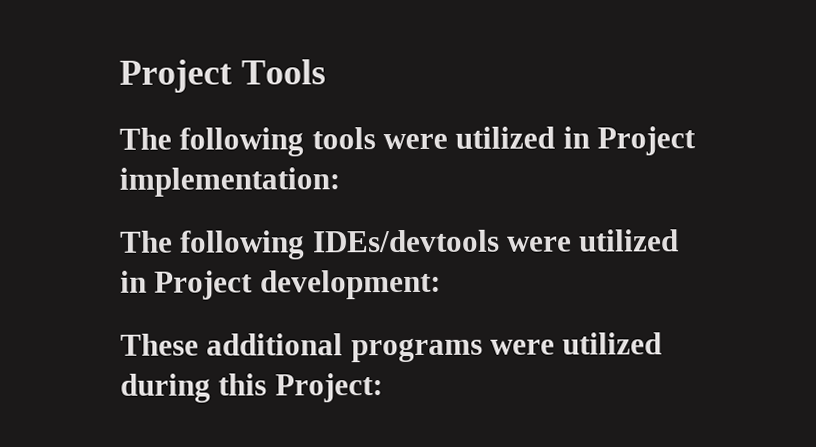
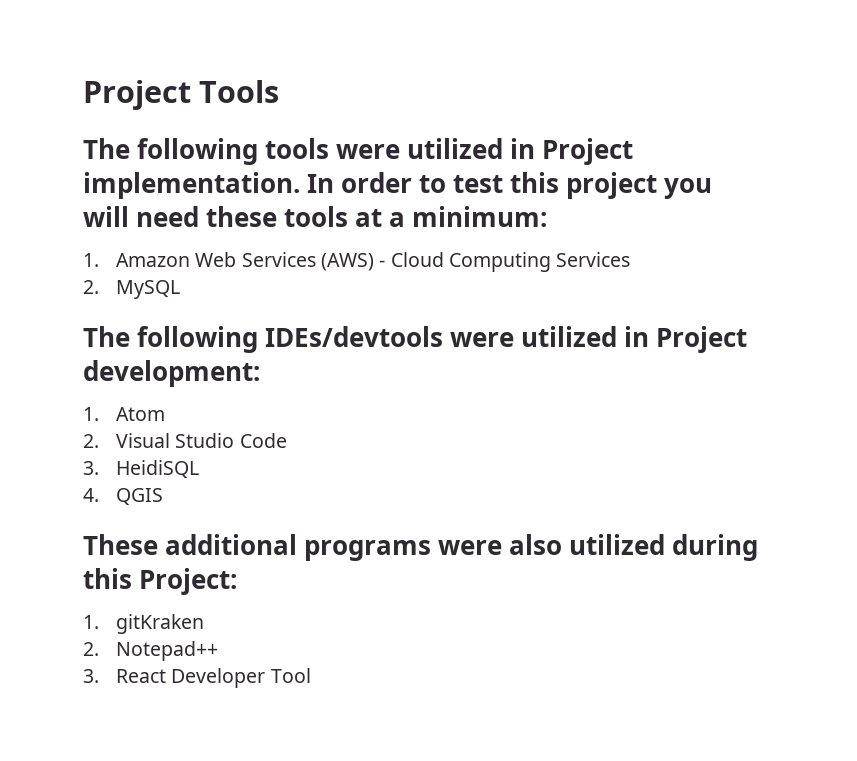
[119,167,340,197] implementation: -> [83,172,713,199] [83,206,548,227] [83,252,631,272] [83,280,181,299] implementation. In order to test this project you will need these tools at a minimum: // 1. Amazon Web Services (AWS) - Cloud Computing Services // 2. MySQL
(441, 284) none -> [83,407,166,421] [83,433,287,448] [83,460,200,478] [83,488,164,505] // 1. Atom // 2. Visual Studio Code // 3. HeidiSQL // 4. QGIS
(556, 347) none -> [509,534,563,555] also
(383, 388) none -> [83,614,205,634] [83,641,219,661] [83,668,311,688] // 1. gitKraken // 2. Notepad++ // 3. React Developer Tool

